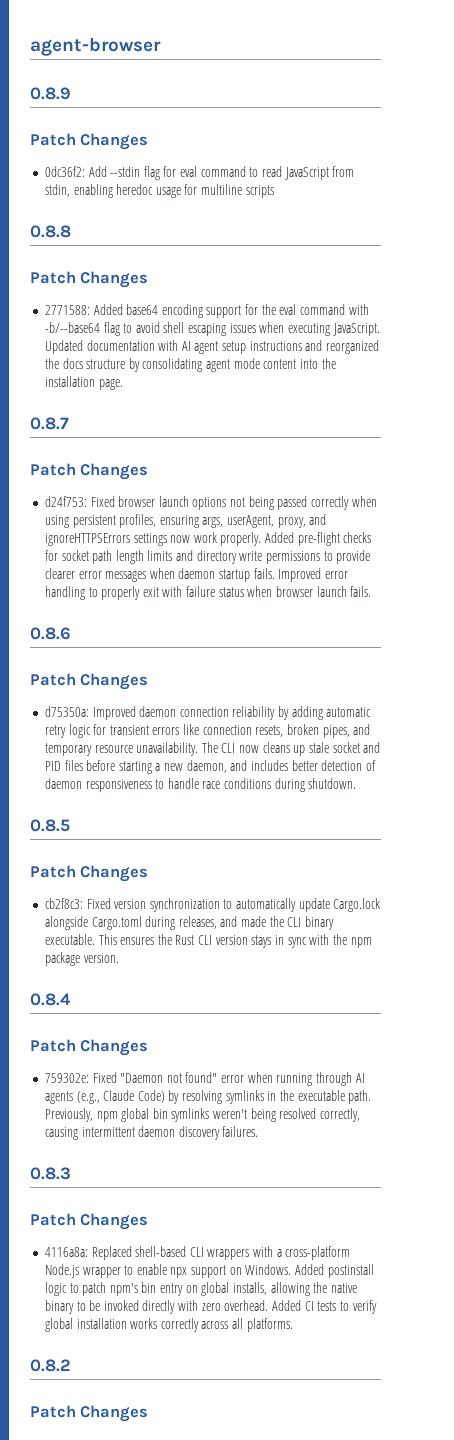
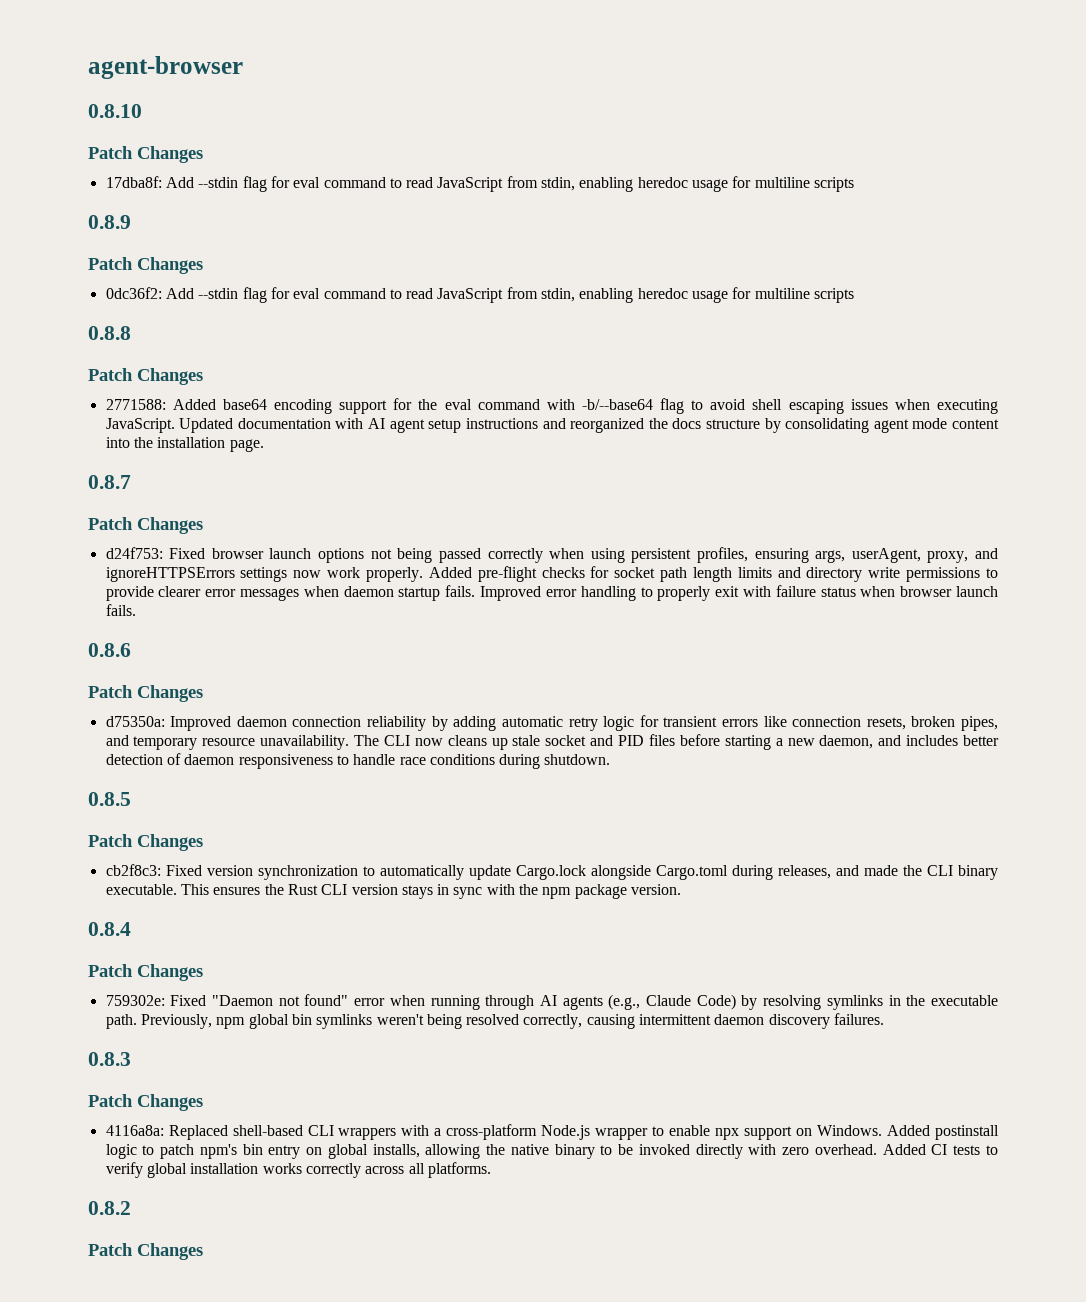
(161, 46) none -> [88,104,142,118] [88,146,203,163] [105,176,855,192] // 0.8.10 // Patch Changes // 17dba8f: Add --stdin flag for eval command to read JavaScript from stdin, enabling heredoc usage for multiline scripts

